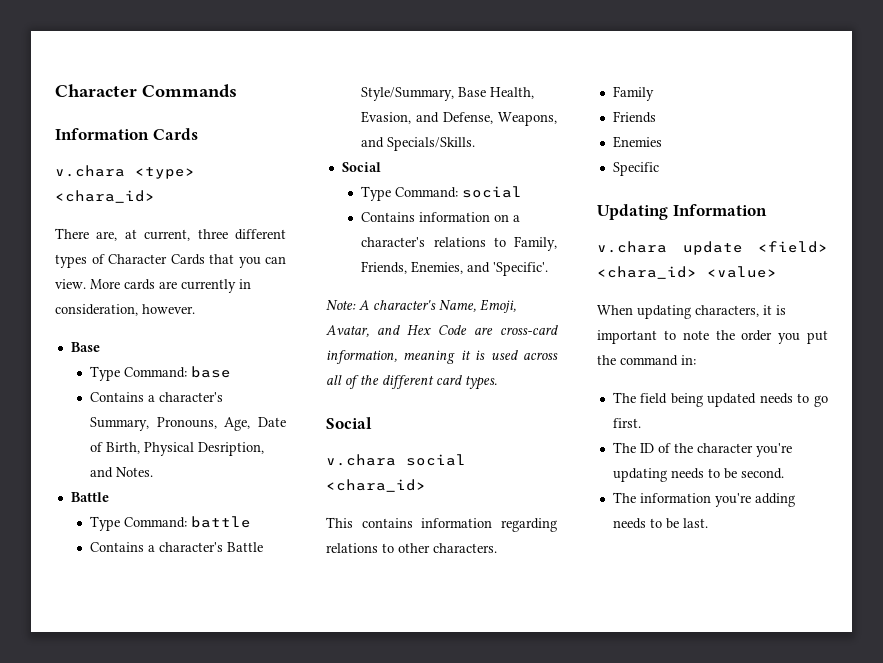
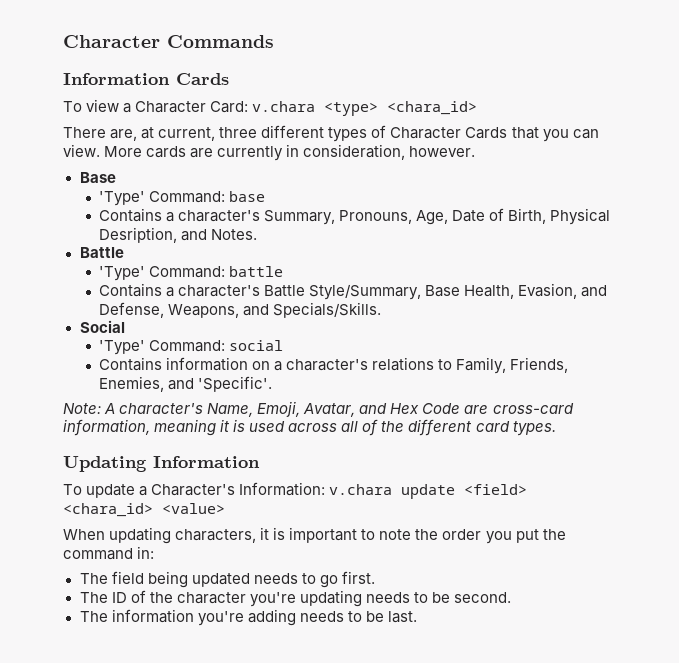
(198, 134) none -> [63,99,249,113] To view a Character Card:
[90,366,121,381] Type -> [99,191,146,206] 'Type'
[90,516,121,531] Type -> [99,266,146,281] 'Type'
[361,186,392,201] Type -> [99,340,146,355] 'Type'
[326,417,372,429] [326,454,466,466] [326,479,426,492] [326,517,557,532] [326,543,497,553] [612,86,654,101] [612,111,656,123] [612,136,662,148] [612,162,659,176] [597,204,767,220] Social // v.chara social <chara_id> // This contains information regarding relations to other characters. // Family // Friends // Enemies // Specific // Updating Information // -> [63,456,260,472] [63,482,326,498] Updating Information // To update a Character's Information:

